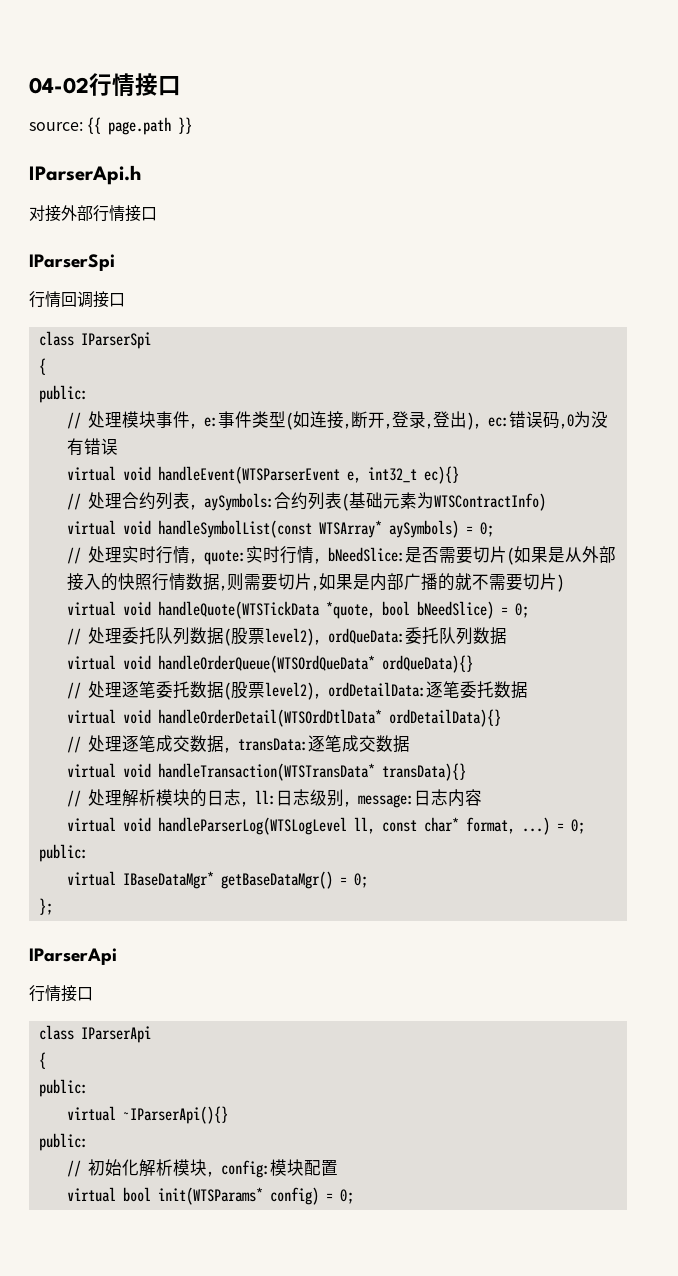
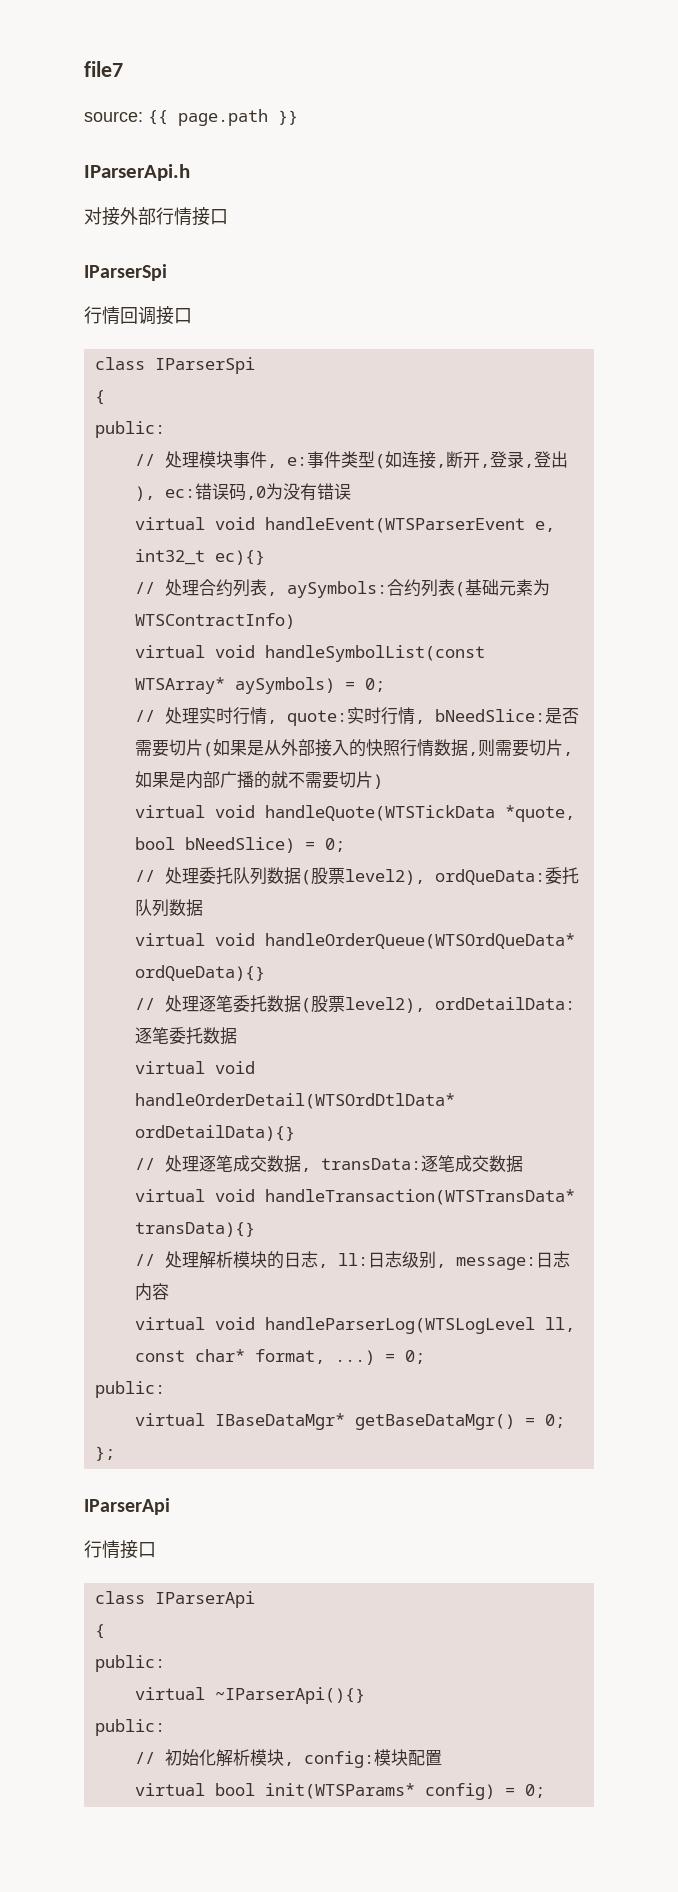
[29,73,181,97] 04-02行情接口 -> [84,61,123,77] file7

